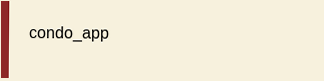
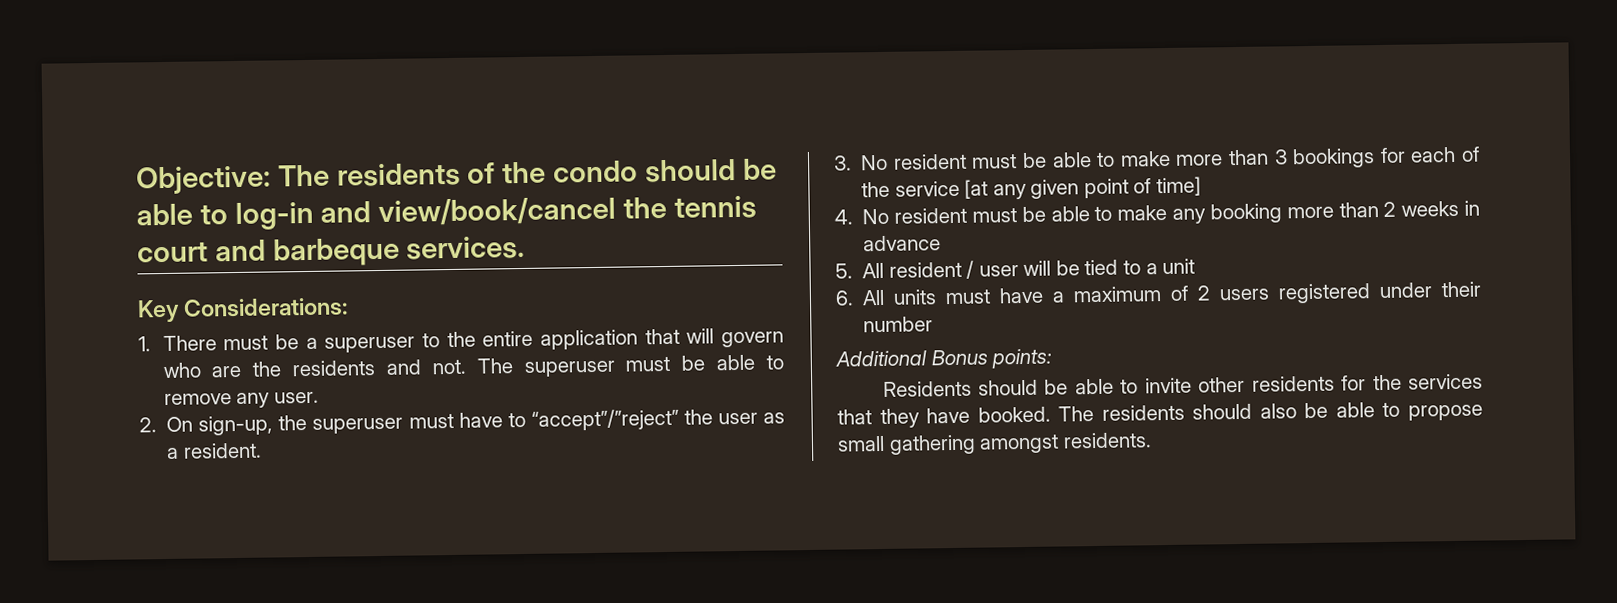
[28,26,110,43] condo_app -> [136,158,777,195] [136,195,757,231] [137,235,526,267] [137,297,349,323] [138,328,784,353] [162,354,785,379] [163,391,319,408] [139,408,785,436] [166,442,262,459] [833,146,1480,171] [861,176,1201,200] [834,200,1481,225] [863,235,942,252] [835,258,1196,279] [835,281,1481,306] [863,316,934,333] [835,348,1053,369] [882,373,1483,397] [837,402,1483,429] [837,432,1152,455] Objective: The residents of the condo should be able to log-in and view/book/cancel the tennis court and barbeque services. // Key Considerations: // 1. There must be a superuser to the entire application that will govern who are the residents and not. The superuser must be able to remove any user. // 2. On sign-up, the superuser must have to “accept”/”reject” the user as a resident. // 3. No resident must be able to make more than 3 bookings for each of the service [at any given point of time] // 4. No resident must be able to make any booking more than 2 weeks in advance // 5. All resident / user will be tied to a unit // 6. All units must have a maximum of 2 users registered under their number // Additional Bonus points: // Residents should be able to invite other residents for the services that they have booked. The residents should also be able to propose small gathering amongst residents.

